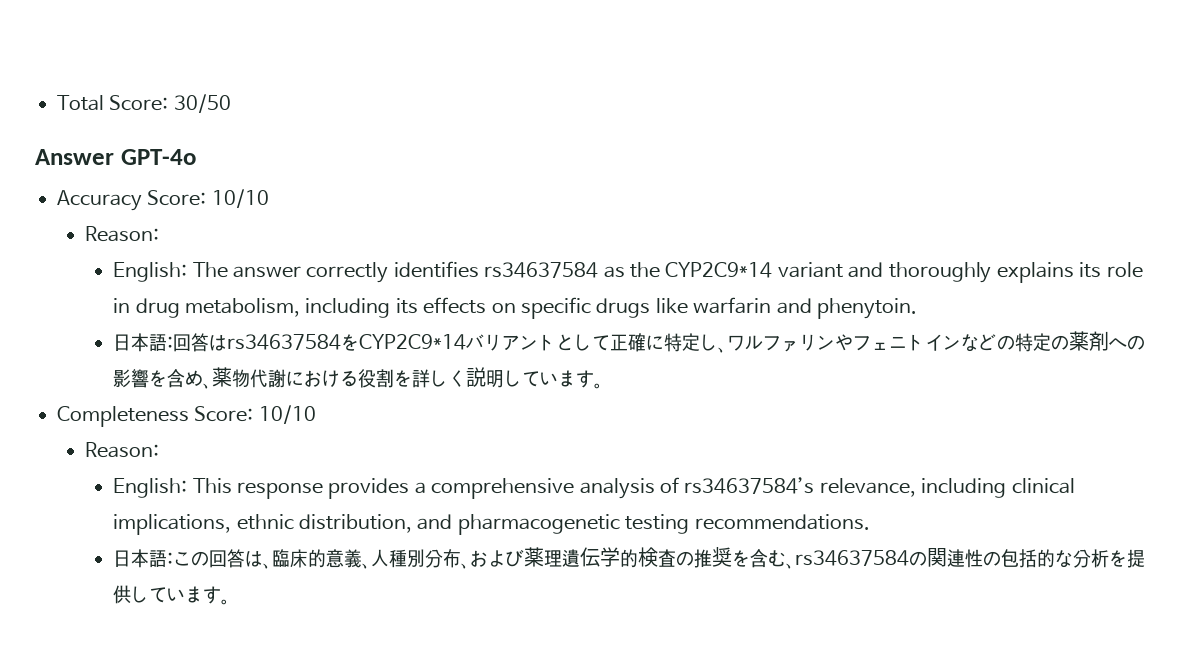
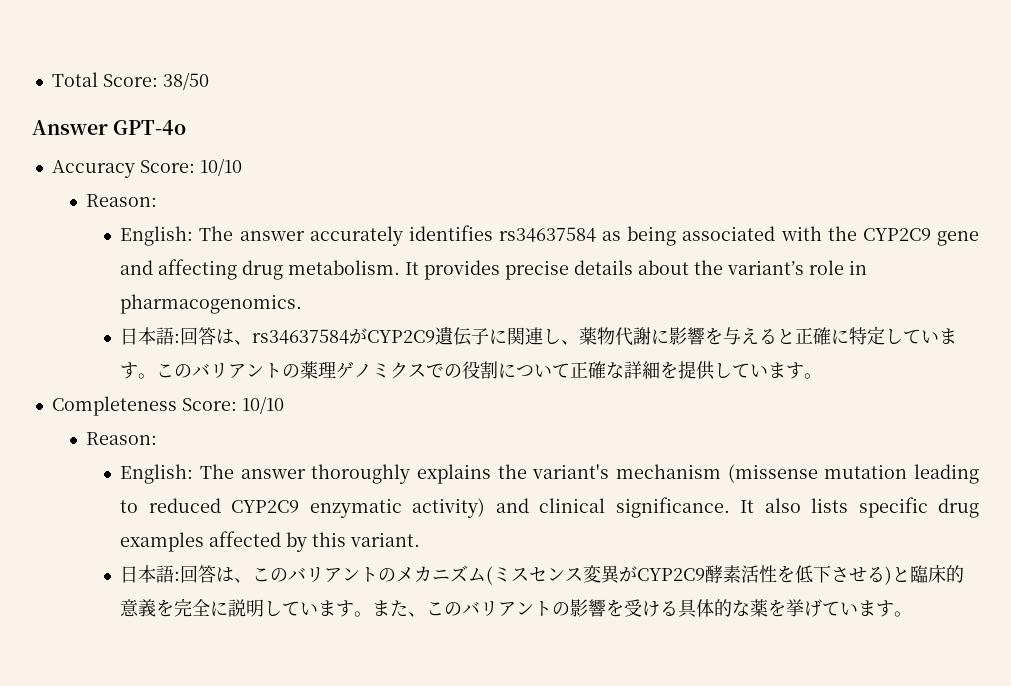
[173,94,231,113] 30/50 -> [162,72,209,90] 38/50
[306,262,389,283] correctly -> [309,226,403,246] accurately
[629,262,1143,283] [113,297,917,319] [113,331,1146,353] [113,367,505,389] the CYP2C9*14 variant and thoroughly explains its role in drug metabolism, including its effects on specific drugs like warfarin and phenytoin. // 日本語:回答はrs34637584をCYP2C9*14バリアントとして正確に特定し、ワルファリンやフェニトインなどの特定の薬剤への影響を含め、薬物代謝における役割を詳しく説明 -> [627,226,980,246] [120,259,868,280] [120,294,303,314] [120,326,958,346] [120,361,716,380] being associated with the CYP2C9 gene and affecting drug metabolism. It provides precise details about the variant’s role in pharmacogenomics. // 日本語:回答は、rs34637584がCYP2C9遺伝子に関連し、薬物代謝に影響を与えると正確に特定しています。このバリアントの薬理ゲノミクスでの役割について正確な詳細を提供
[192,477,1075,499] [113,514,870,535] [113,547,1146,569] [113,585,150,604] This response provides a comprehensive analysis of rs34637584’s relevance, including clinical implications, ethnic distribution, and pharmacogenetic testing recommendations. // 日本語:この回答は、臨床的意義、人種別分布、および薬理遺伝学的検査の推奨を含む、rs34637584の関連性の包括的な分析を提供し -> [199,464,979,484] [120,497,979,518] [120,531,421,552] [120,564,965,585] [120,598,823,618] The answer thoroughly explains the variant's mechanism (missense mutation leading to reduced CYP2C9 enzymatic activity) and clinical significance. It also lists specific drug examples affected by this variant. // 日本語:回答は、このバリアントのメカニズム(ミスセンス変異がCYP2C9酵素活性を低下させる)と臨床的意義を完全に説明しています。また、このバリアントの影響を受ける具体的な薬を挙げ

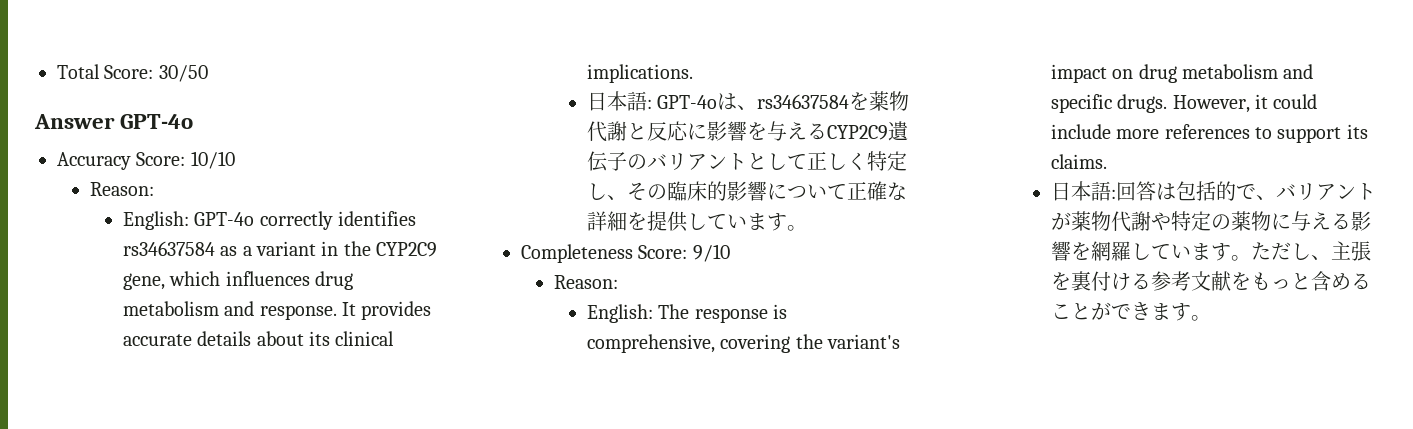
[162,72,209,90] 38/50 -> [158,65,208,82] 30/50
[199,225,980,246] [120,259,401,280] The answer accurately identifies rs34637584 as being associated with the CYP2C9 gene and affecting drug metabolism. -> [194,211,416,230] [122,241,438,257] [122,271,353,290] [122,301,337,320] GPT-4o correctly identifies rs34637584 as a variant in the CYP2C9 gene, which influences drug metabolism and response.
[505,260,570,280] precise -> [122,334,192,346] accurate
[694,260,868,275] [120,294,303,314] [120,327,217,345] the variant’s role in pharmacogenomics. // 日本語:回答 -> [308,331,395,346] [586,64,693,83] [586,91,718,111] its clinical implications. // 日本語: GPT-4o
[349,326,652,346] がCYP2C9遺伝子に関連し、薬物代謝 -> [849,91,910,111] [586,121,688,142] を薬物代謝と反応
[777,326,958,345] [120,361,499,379] と正確に特定しています。このバリアントの薬理ゲノミクスでの役割 -> [826,121,909,141] [586,151,907,172] [586,181,767,201] CYP2C9遺伝子のバリアントとして正しく特定し、その臨床的影響
[241,396,284,414] [86,432,158,445] [120,464,979,484] [120,497,979,518] [120,531,421,552] [120,564,965,585] [120,598,859,618] 10/10 // Reason: // English: The answer thoroughly explains the variant's mechanism (missense mutation leading to reduced CYP2C9 enzymatic activity) and clinical significance. It also lists specific drug examples affected by this variant. // 日本語:回答は、このバリアントのメカニズム(ミスセンス変異がCYP2C9酵素活性を低下させる)と臨床的意義を完全に説明しています。また、このバリアントの影響を受ける具体的な薬を挙げてい -> [692,244,730,262] [553,275,618,289] [586,304,787,323] [586,334,900,353] [1050,64,1314,83] [1050,94,1318,113] [1050,124,1368,143] [1050,154,1107,169] [1050,181,1376,201] [1050,211,1371,232] [1050,241,1371,261] [1050,271,1371,291] [1050,302,1151,320] 9/10 // Reason: // English: The response is comprehensive, covering the variant's impact on drug metabolism and specific drugs. However, it could include more references to support its claims. // 日本語:回答は包括的で、バリアントが薬物代謝や特定の薬物に与える影響を網羅しています。ただし、主張を裏付ける参考文献をもっと含めることができ

